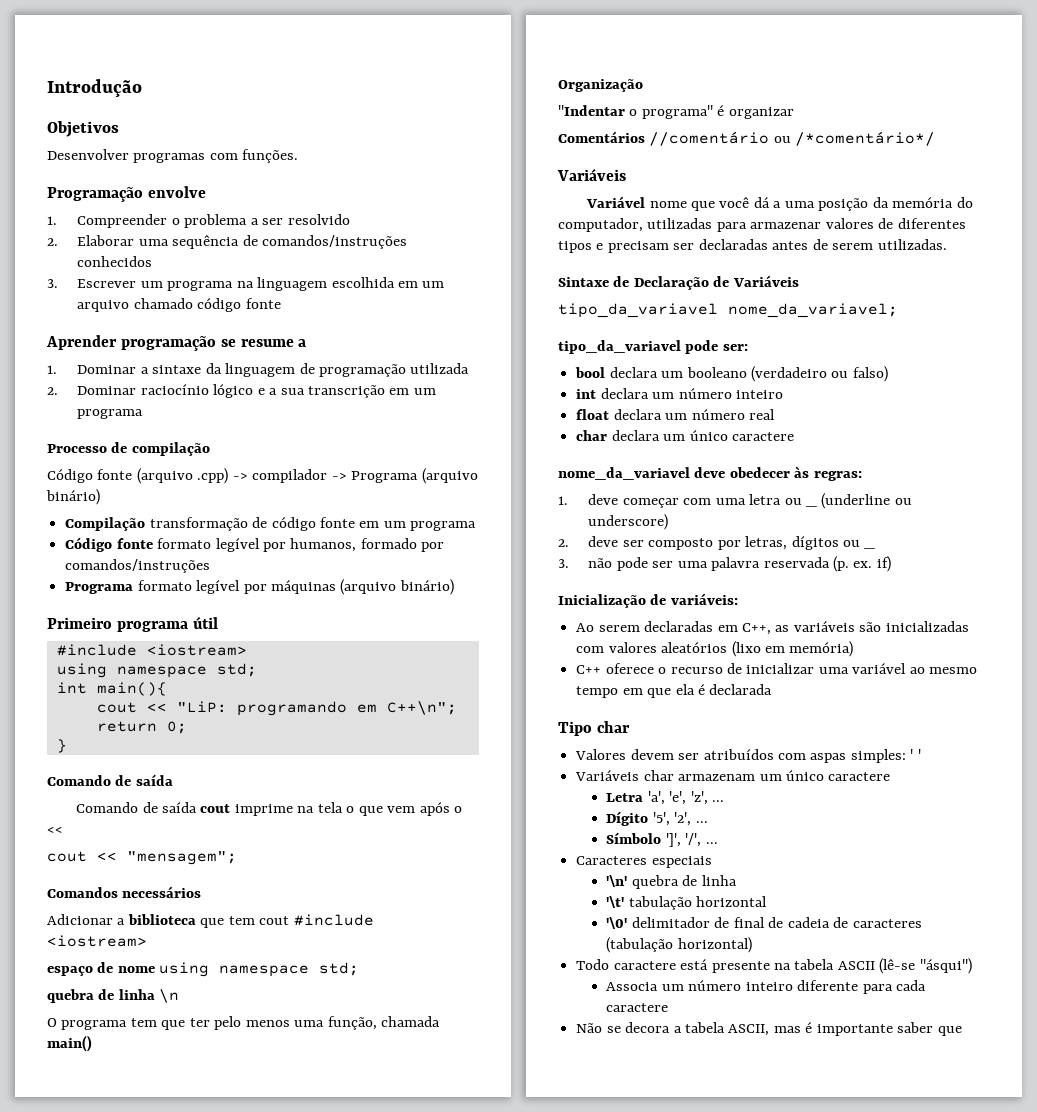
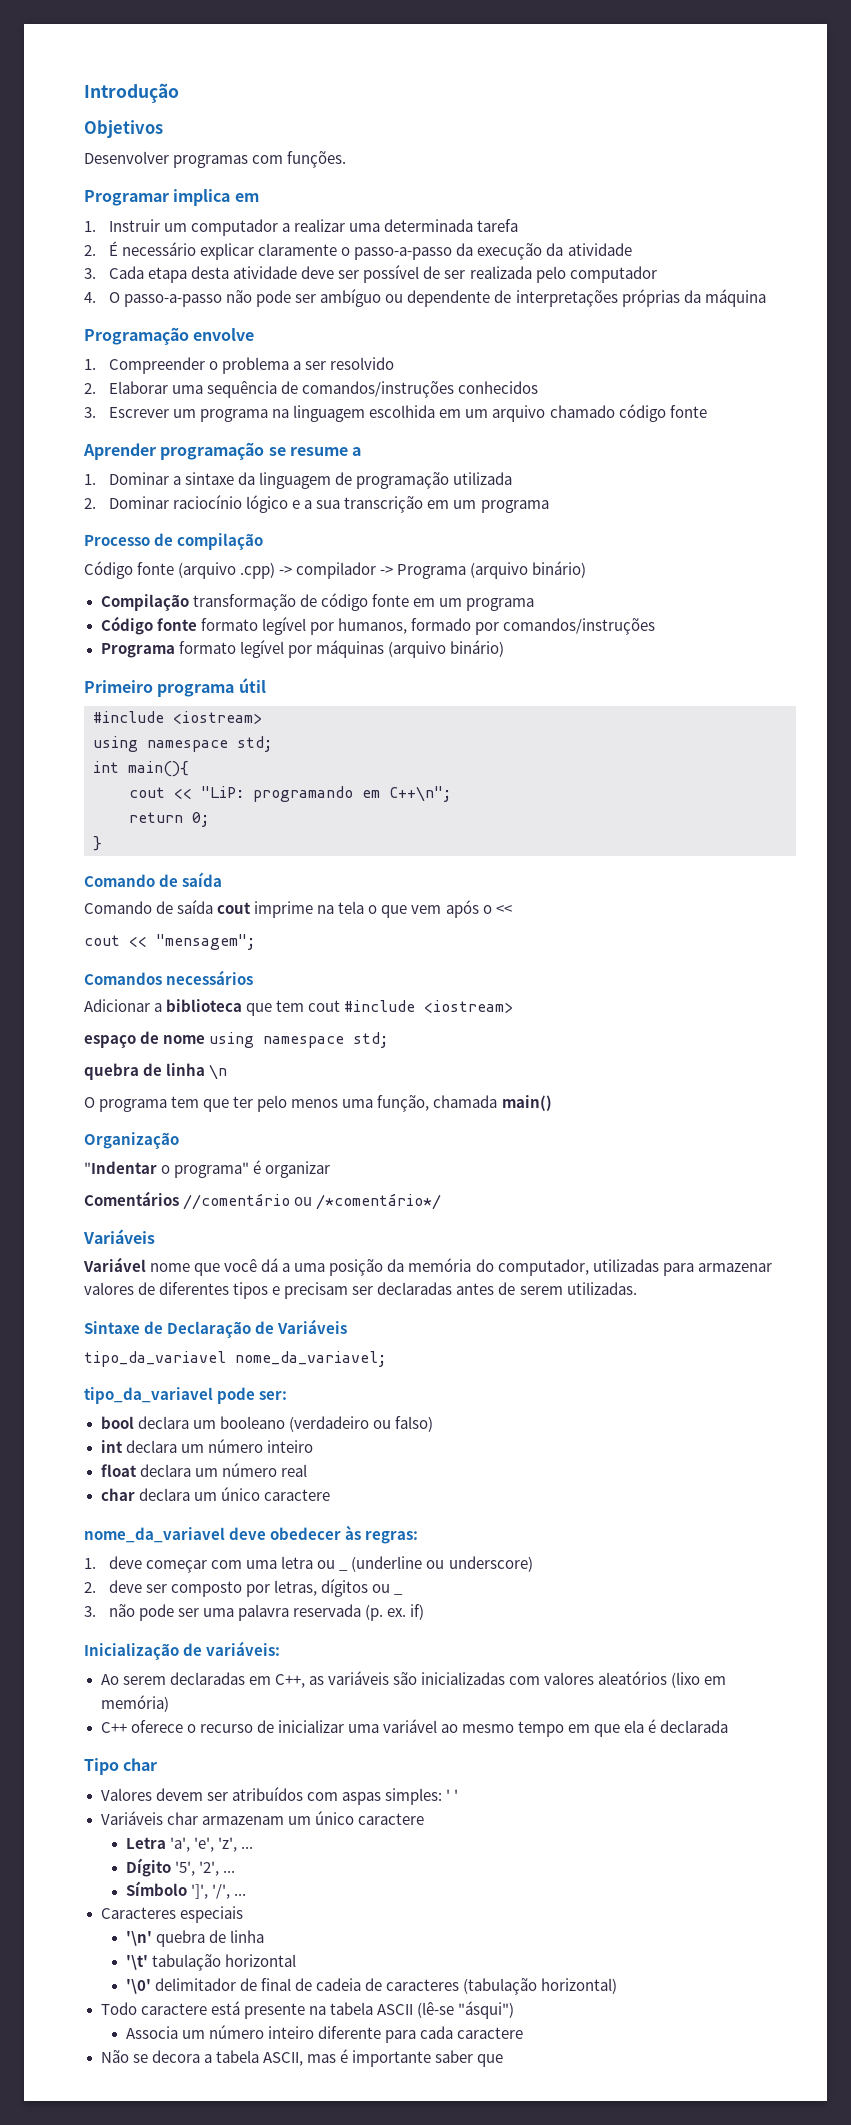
(299, 156) none -> [84,189,259,206] [84,219,519,236] [84,241,632,260] [84,265,657,283] [84,289,766,307] // Programar implica em // 1. Instruir um computador a realizar uma determinada tarefa // 2. É necessário explicar claramente o passo-a-passo da execução da atividade // 3. Cada etapa desta atividade deve ser possível de ser realizada pelo computador // 4. O passo-a-passo não pode ser ambíguo ou dependente de interpretações próprias da máquina

